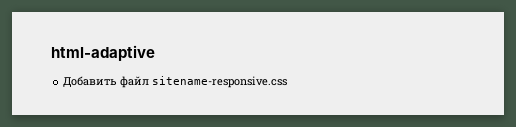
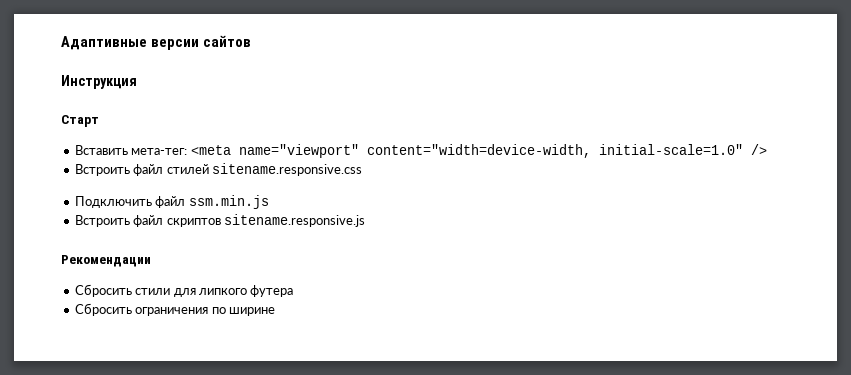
[51,45,155,61] [63,76,288,88] html-adaptive // Добавить файл sitename-responsive.css -> [61,35,251,50] [61,75,137,89] [61,115,99,127] [74,144,767,158] [74,163,362,176] [74,195,269,209] [74,214,365,227] [61,255,151,267] [74,284,294,297] [74,303,275,316] Адаптивные версии сайтов // Инструкция // Старт // Вставить мета-тег: <meta name="viewport" content="width=device-width, initial-scale=1.0" /> // Встроить файл стилей sitename.responsive.css // Подключить файл ssm.min.js // Встроить файл скриптов sitename.responsive.js // Рекомендации // Сбросить стили для липкого футера // Сбросить ограничения по ширине

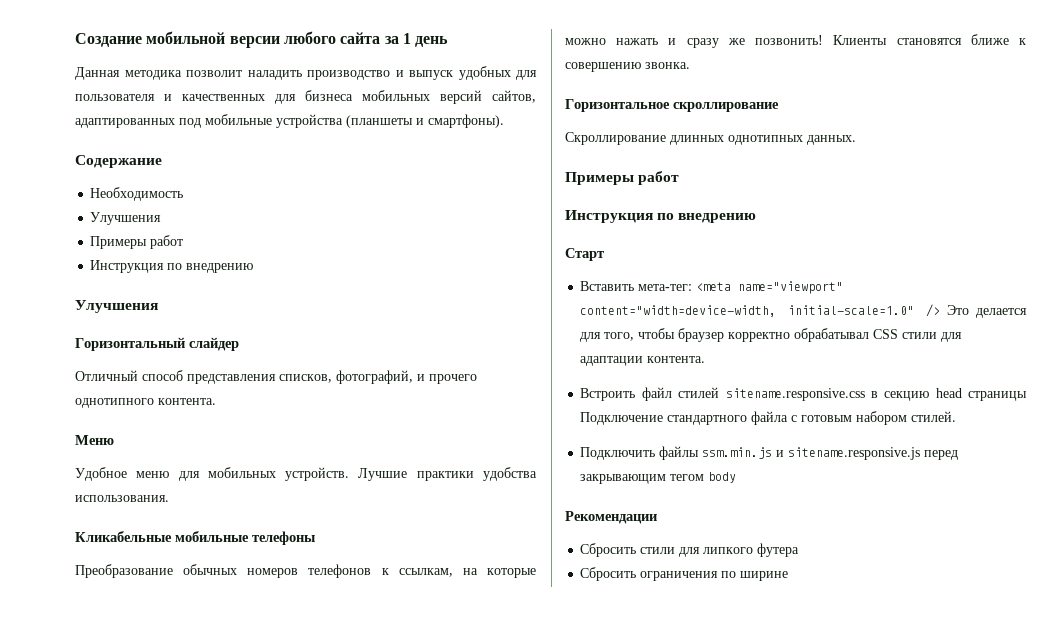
[61,35,251,50] [61,75,137,89] Адаптивные версии сайтов // Инструкция -> [75,31,449,48] [75,66,537,80] [75,90,536,104] [75,114,504,128] [75,155,162,168] [90,187,184,201] [90,212,162,225] [90,235,184,249] [90,260,254,273] [75,300,158,313] [75,337,239,351] [75,370,477,384] [75,398,216,408] [75,435,114,445] [75,467,537,481] [75,495,169,502] [75,531,315,545] [75,564,537,578] [565,34,1026,48] [565,62,690,72] [565,99,779,112] [565,132,856,145] [565,171,680,185] [565,210,757,223] Создание мобильной версии любого сайта за 1 день // Данная методика позволит наладить производство и выпуск удобных для пользователя и качественных для бизнеса мобильных версий сайтов, адаптированных под мобильные устройства (планшеты и смартфоны). // Содержание // Необходимость // Улучшения // Примеры работ // Инструкция по внедрению // Улучшения // Горизонтальный слайдер // Отличный способ представления списков, фотографий, и прочего однотипного контента. // Меню // Удобное меню для мобильных устройств. Лучшие практики удобства использования. // Кликабельные мобильные телефоны // Преобразование обычных номеров телефонов к ссылкам, на которые можно нажать и сразу же позвонить! Клиенты становятся ближе к совершению звонка. // Горизонтальное скроллирование // Скроллирование длинных однотипных данных. // Примеры работ // Инструкция по внедрению
[74,163,362,176] // Встроить файл стилей sitename.responsive.css -> [947,305,1027,318] [580,328,963,342] [580,356,706,366] [580,387,1027,401] [580,411,957,425] Это делается для того, чтобы браузер корректно обрабатывал CSS стили для адаптации контента. // Встроить файл стилей sitename.responsive.css в секцию head страницы Подключение стандартного файла с готовым набором стилей.
[155,196,186,208] файл -> [659,446,700,460] файлы
[74,214,365,227] // Встроить файл скриптов sitename.responsive.js -> [776,447,959,460] [580,472,737,484] и sitename.responsive.js перед закрывающим тегом body

